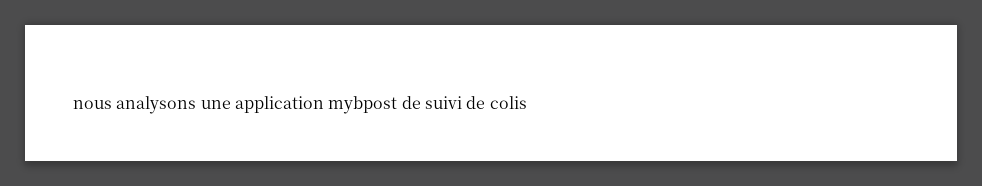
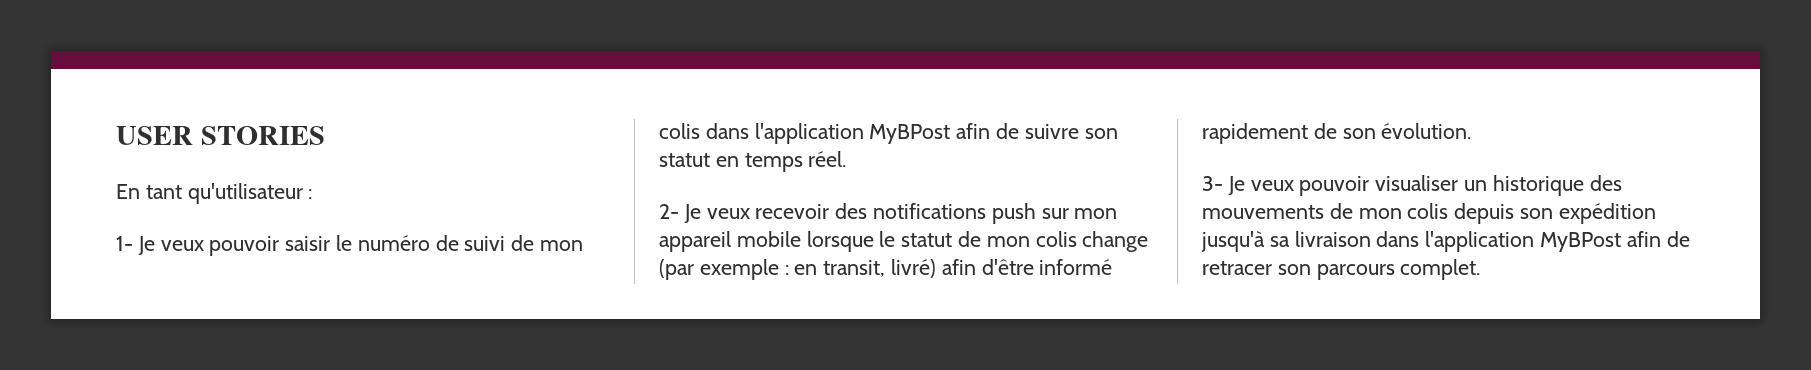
[73,96,527,114] nous analysons une application mybpost de suivi de colis -> [116,126,325,145] [116,183,313,204] [116,235,584,256] [659,123,1118,144] [659,151,847,172] [659,203,1118,224] [659,231,1149,252] [659,259,1113,280] [1202,123,1472,144] [1202,175,1622,196] [1202,203,1656,224] [1201,231,1690,252] [1202,259,1481,280] USER STORIES // En tant qu'utilisateur : // 1- Je veux pouvoir saisir le numéro de suivi de mon colis dans l'application MyBPost afin de suivre son statut en temps réel. // 2- Je veux recevoir des notifications push sur mon appareil mobile lorsque le statut de mon colis change (par exemple : en transit, livré) afin d'être informé rapidement de son évolution. // 3- Je veux pouvoir visualiser un historique des mouvements de mon colis depuis son expédition jusqu'à sa livraison dans l'application MyBPost afin de retracer son parcours complet.

